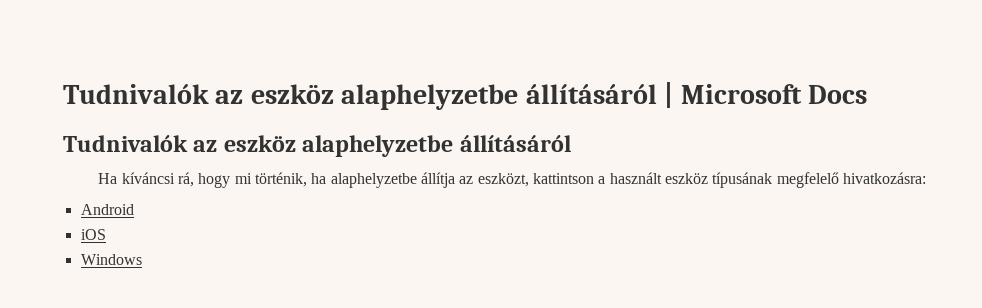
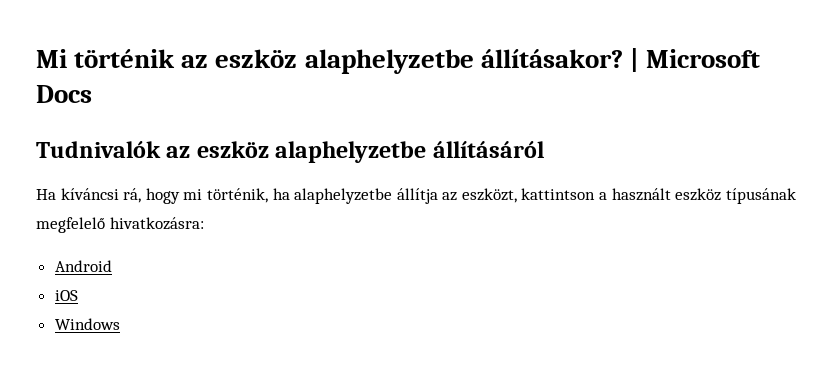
[63,84,657,110] Tudnivalók az eszköz alaphelyzetbe állításáról -> [36,49,623,74] Mi történik az eszköz alaphelyzetbe állításakor?

